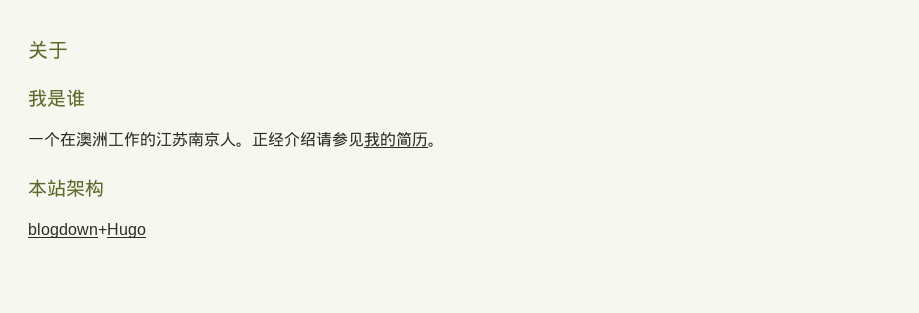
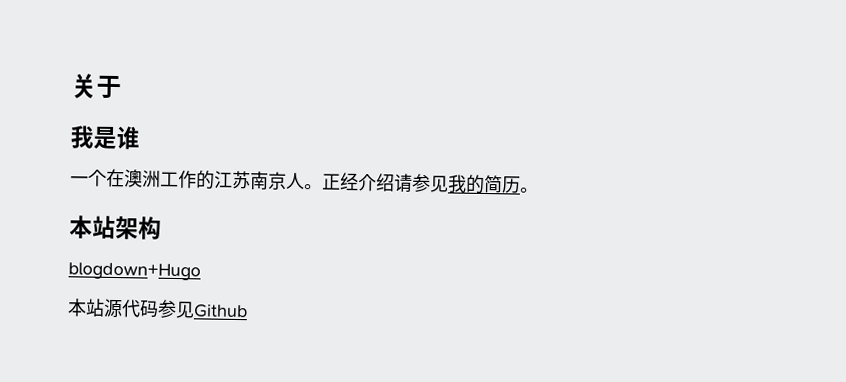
(146, 230) none -> [67,298,248,319] // 本站源代码参见Github

